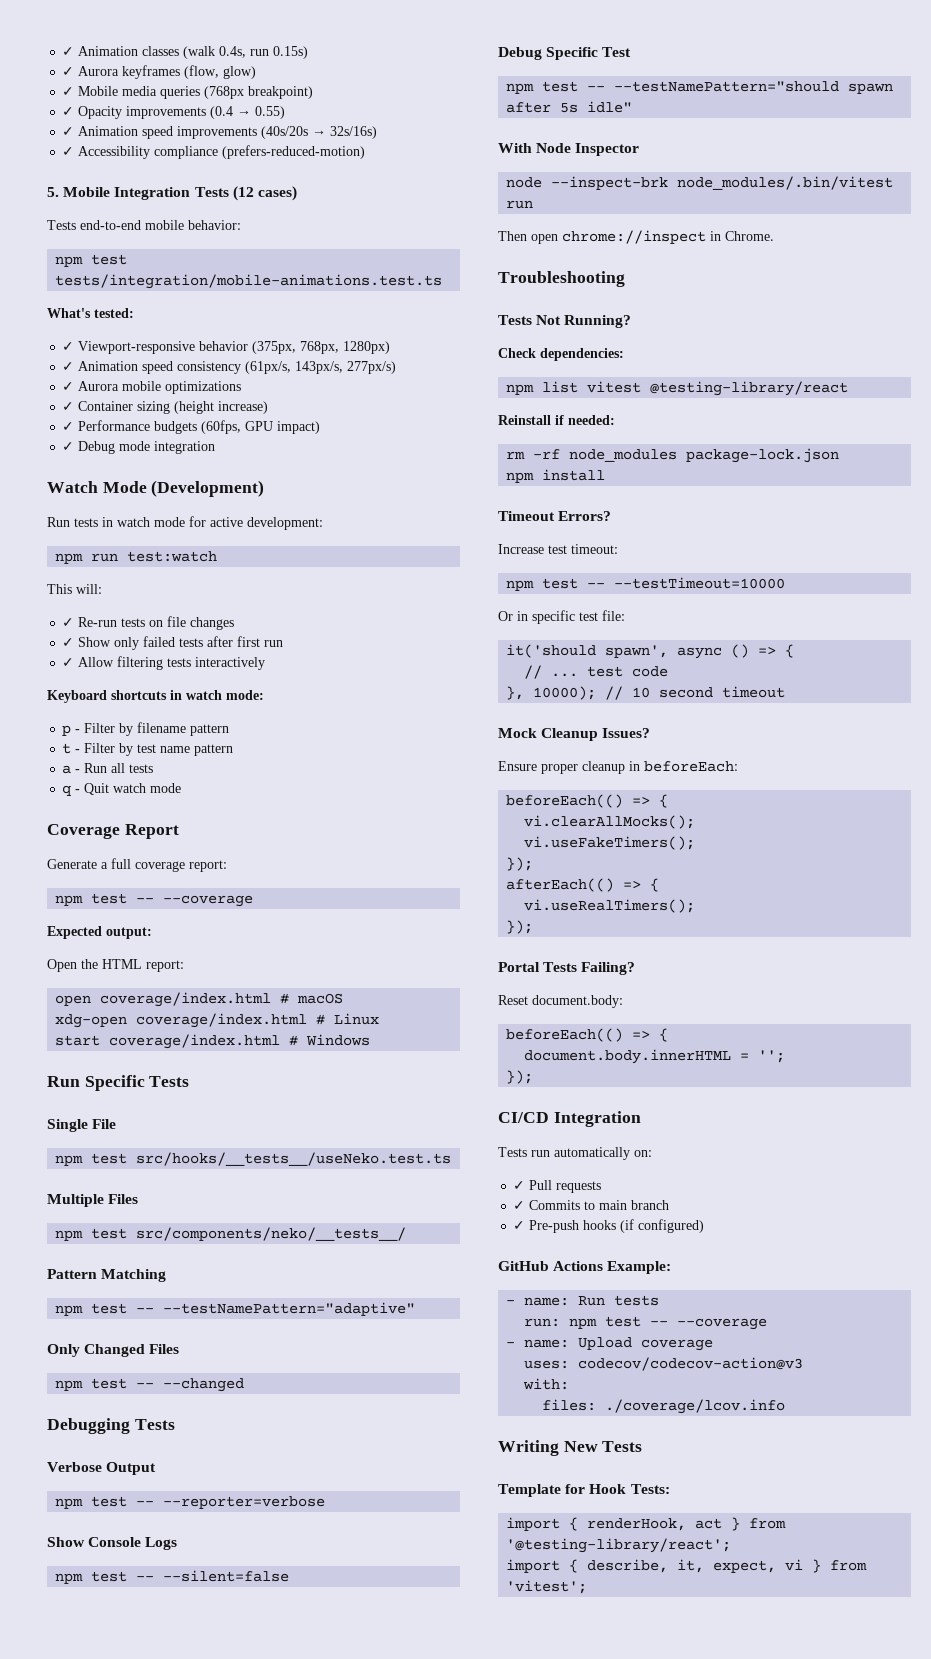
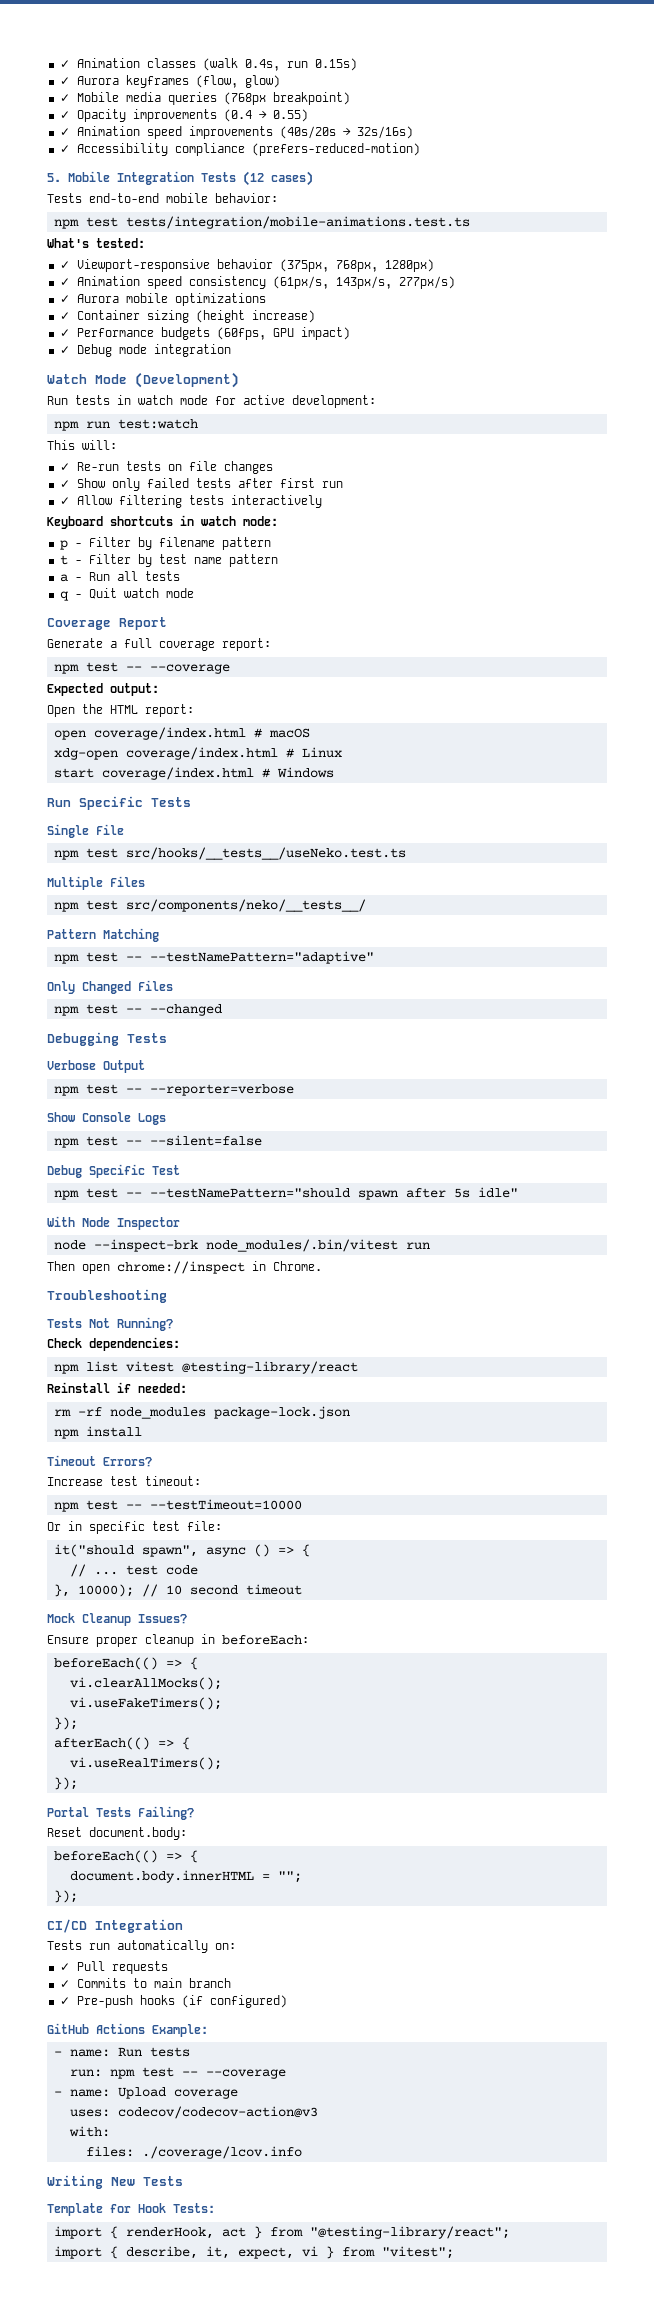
[506,644,669,658] it('should spawn', -> [53,1544,198,1557] it("should spawn",
[758,1050,786,1063] ''; -> [277,1871,302,1883] "";
[506,1538,732,1553] '@testing-library/react'; -> [309,2226,510,2239] "@testing-library/react";
[506,1580,588,1594] 'vitest'; -> [381,2246,454,2259] "vitest";

